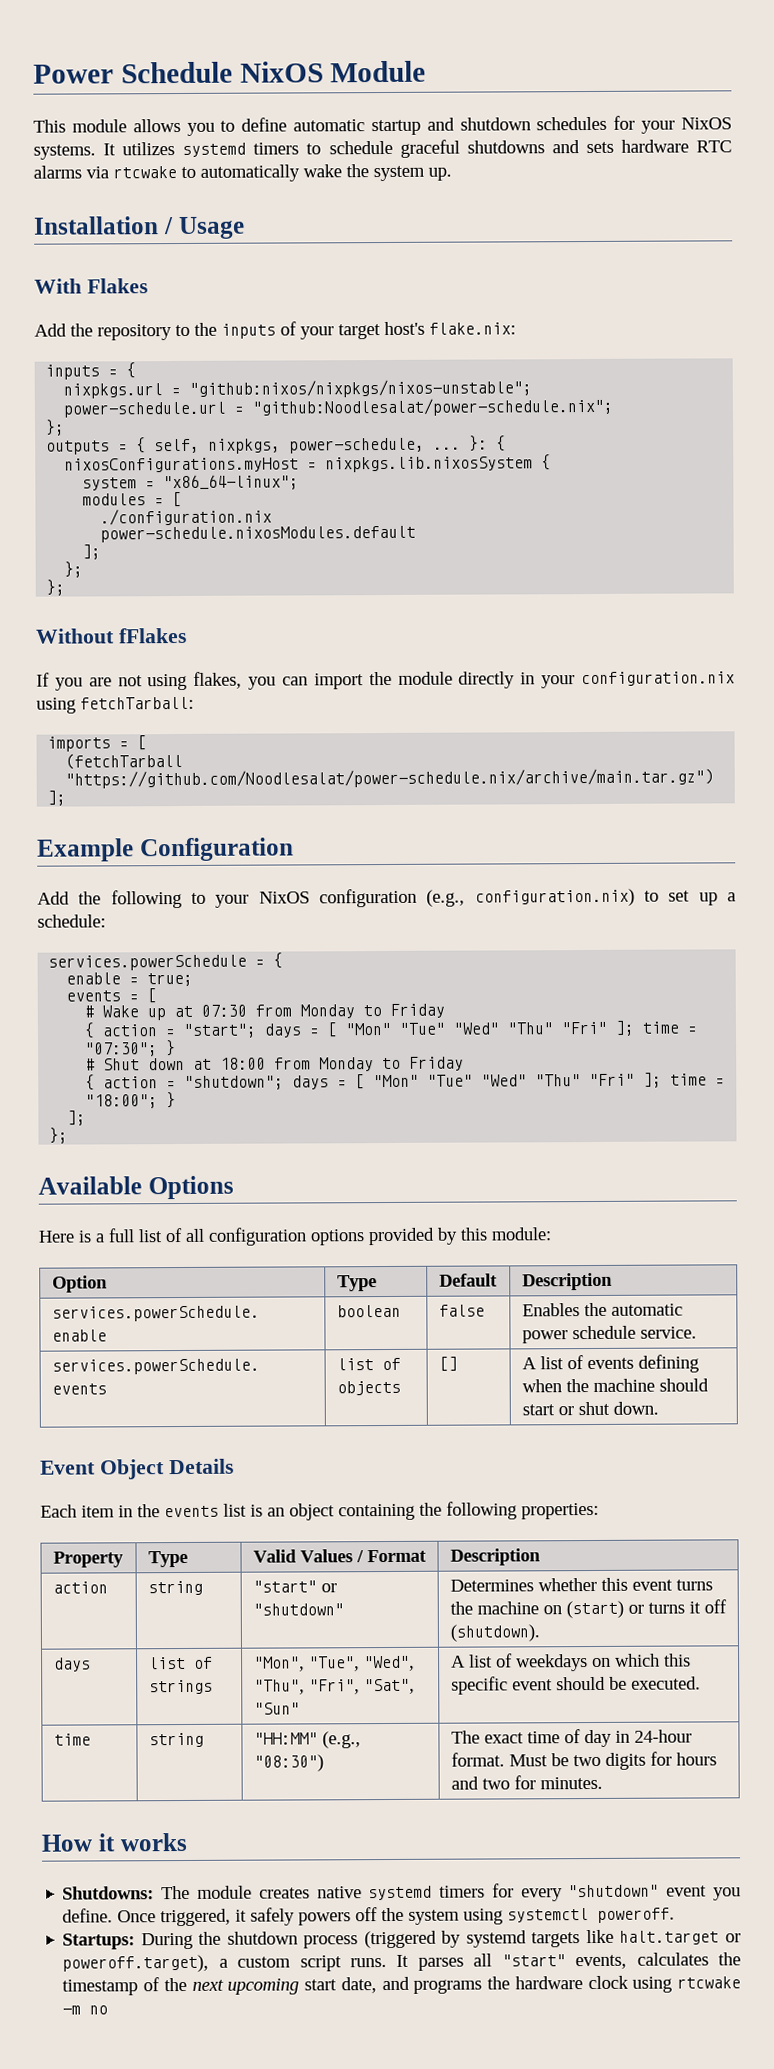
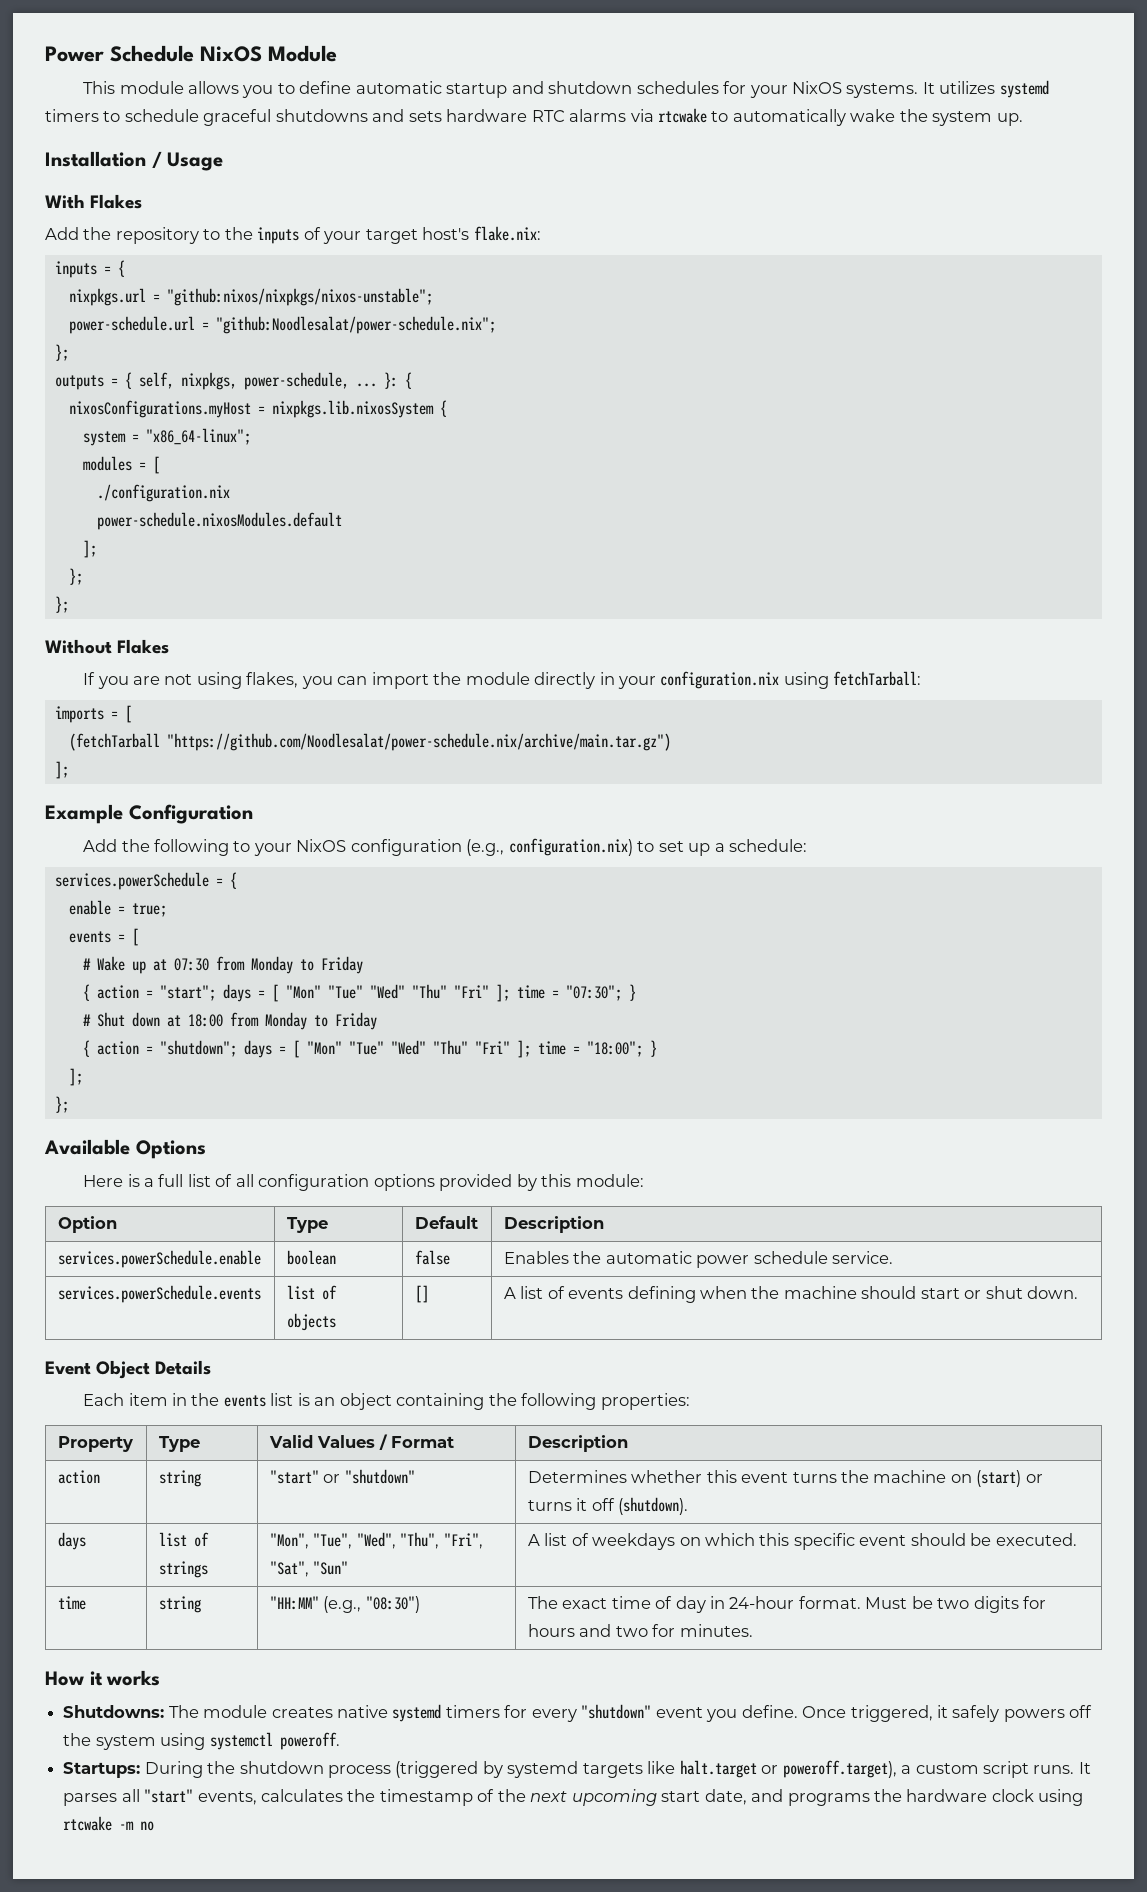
[118,627,187,644] fFlakes -> [117,639,170,654] Flakes

